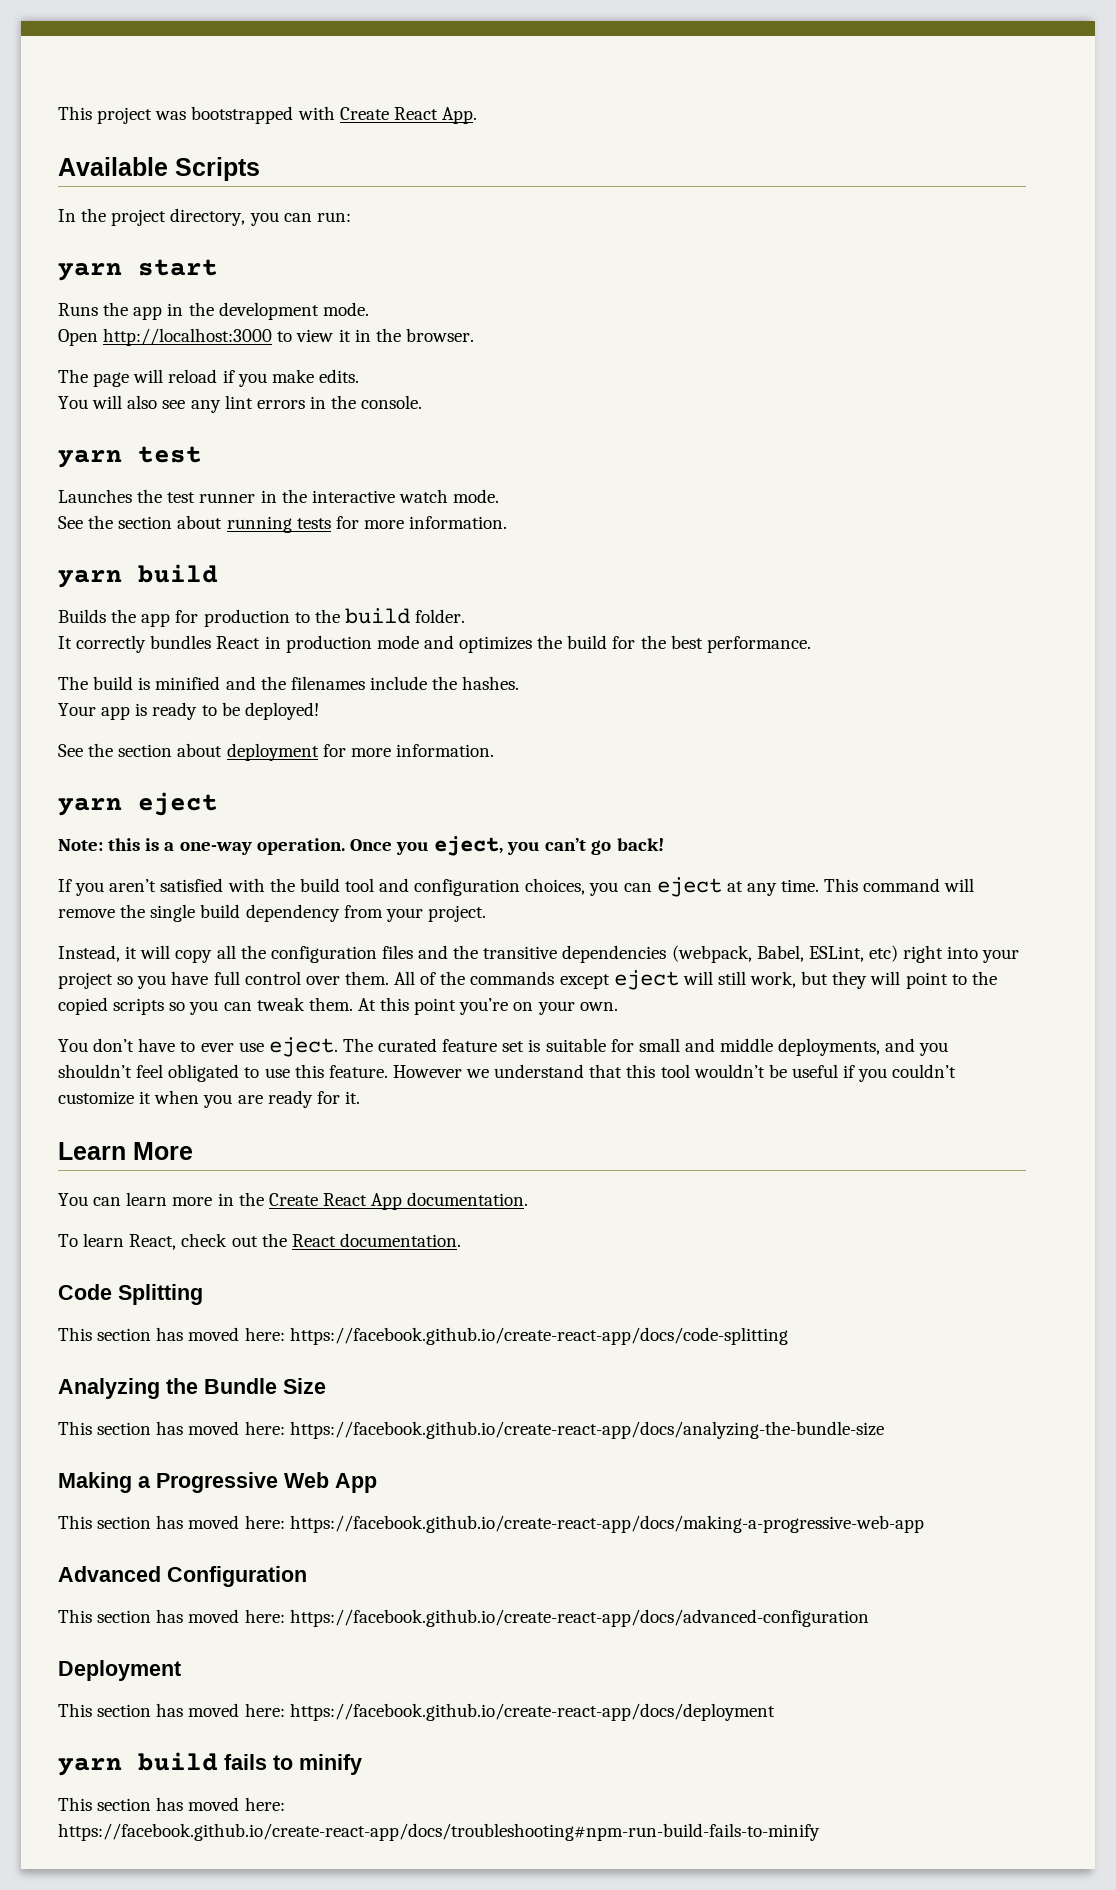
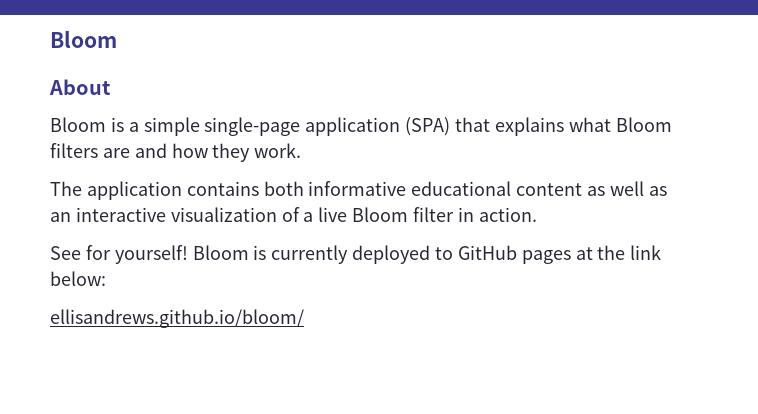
[58,106,477,124] [58,157,260,181] [58,208,351,226] [58,259,218,281] [58,302,369,320] [58,328,474,346] [58,369,359,387] [58,395,423,413] [58,446,202,468] [58,489,500,503] [58,515,508,533] [58,564,218,588] [58,608,466,627] [58,635,811,653] [58,676,520,690] [58,702,319,720] [58,743,494,761] [58,792,218,816] [58,836,664,856] [58,877,975,897] [58,904,486,922] [58,945,1020,963] [58,970,997,990] [58,997,618,1015] [58,1037,949,1057] [58,1064,957,1082] [58,1090,360,1108] [58,1142,193,1160] [58,1192,529,1210] [58,1233,461,1250] [58,1284,203,1305] [58,1327,788,1345] [58,1378,326,1399] [58,1421,884,1439] [58,1472,377,1493] [58,1515,924,1533] [58,1566,307,1587] [58,1609,869,1627] [58,1660,181,1681] [58,1703,775,1721] [58,1752,362,1776] [58,1797,285,1811] [58,1823,820,1841] This project was bootstrapped with Create React App. // Available Scripts // In the project directory, you can run: // yarn start // Runs the app in the development mode. // Open http://localhost:3000 to view it in the browser. // The page will reload if you make edits. // You will also see any lint errors in the console. // yarn test // Launches the test runner in the interactive watch mode. // See the section about running tests for more information. // yarn build // Builds the app for production to the build folder. // It correctly bundles React in production mode and optimizes the build for the best performance. // The build is minified and the filenames include the hashes. // Your app is ready to be deployed! // See the section about deployment for more information. // yarn eject // Note: this is a one-way operation. Once you eject, you can’t go back! // If you aren’t satisfied with the build tool and configuration choices, you can eject at any time. This command will remove the single build dependency from your project. // Instead, it will copy all the configuration files and the transitive dependencies (webpack, Babel, ESLint, etc) right into your project so you have full control over them. All of the commands except eject will still work, but they will point to the copied scripts so you can tweak them. At this point you’re on your own. // You don’t have to ever use eject. The curated feature set is suitable for small and middle deployments, and you shouldn’t feel obligated to use this feature. However we understand that this tool wouldn’t be useful if you couldn’t customize it when you are ready for it. // Learn More // You can learn more in the Create React App documentation. // To learn React, check out the React documentation. // Code Splitting // This section has moved here: https://facebook.github.io/create-react-app/docs/code-splitting // Analyzing the Bundle Size // This section has moved here: https://facebook.github.io/create-react-app/docs/analyzing-the-bundle-size // Making a Progressive Web App // This section has moved here: https://facebook.github.io/create-react-app/docs/making-a-progressive-web-app // Advanced Configuration // This section has moved here: https://facebook.github.io/create-react-app/docs/advanced-configuration // Deployment // This section has moved here: https://facebook.github.io/create-react-app/docs/deployment // yarn build fails to minify // This section has moved here: https://facebook.github.io/create-react-app/docs/troubleshooting#npm-run-build-fails-to-minify -> [50,30,117,48] [49,79,111,95] [50,117,672,136] [50,143,302,162] [50,181,667,200] [50,207,537,222] [50,245,662,264] [50,271,106,286] [50,309,304,328] Bloom // About // Bloom is a simple single-page application (SPA) that explains what Bloom filters are and how they work. // The application contains both informative educational content as well as an interactive visualization of a live Bloom filter in action. // See for yourself! Bloom is currently deployed to GitHub pages at the link below: // ellisandrews.github.io/bloom/

